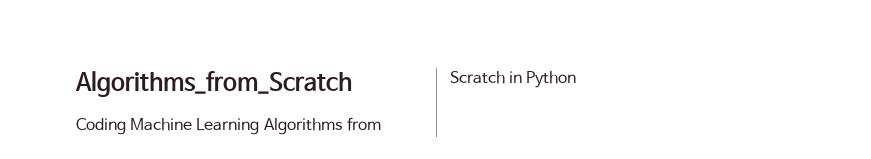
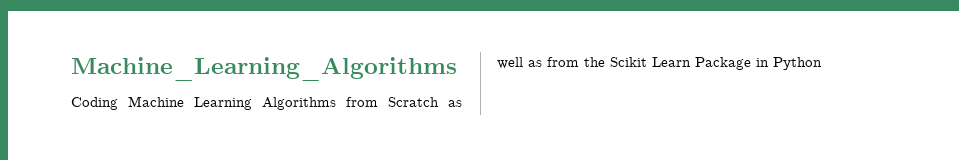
[75,71,352,97] Algorithms_from_Scratch -> [71,57,457,81] Machine_Learning_Algorithms
(505, 77) none -> [448,100,462,107] [497,57,751,70] as well as from the Scikit Learn Package

